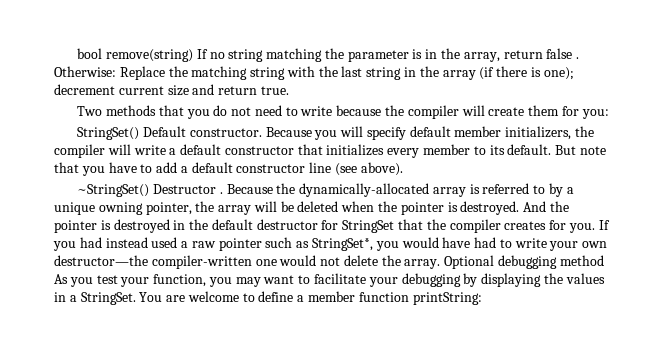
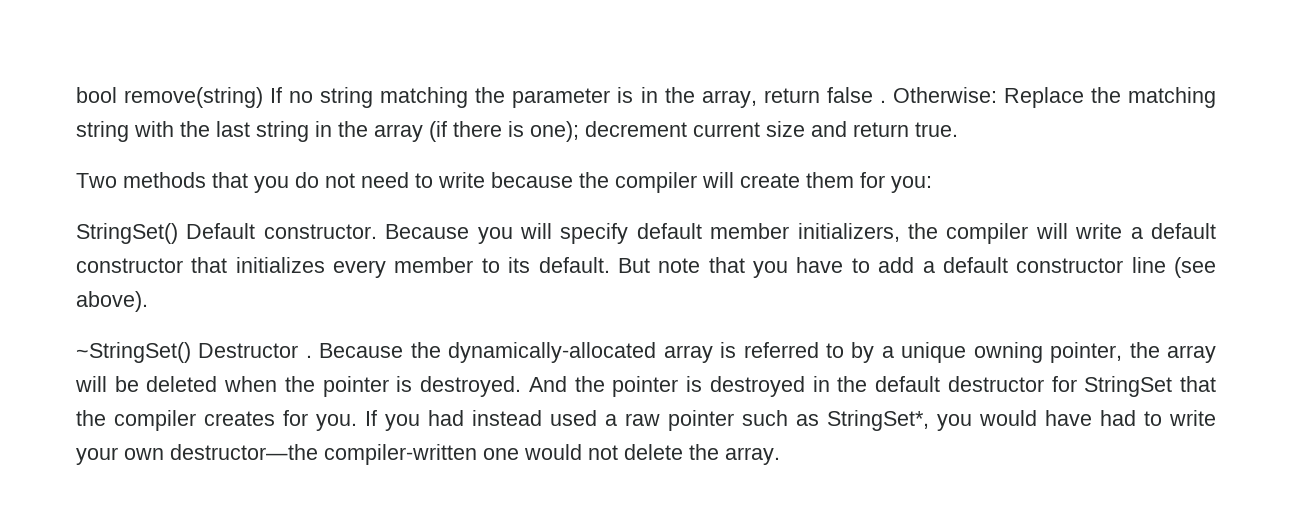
[444,255,604,269] [54,273,605,287] [54,291,482,305] Optional debugging method As you test your function, you may want to facilitate your debugging by displaying the values in a StringSet. You are welcome to define a member function printString: -> (780, 456) none

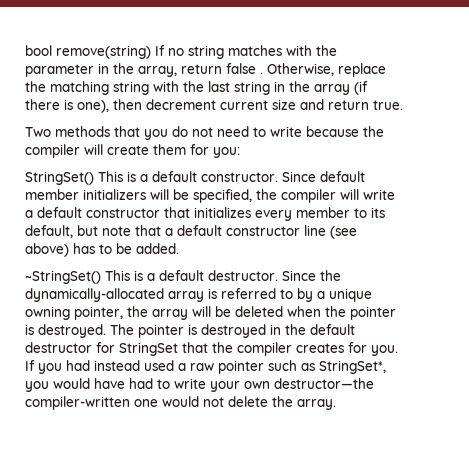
[380,87,469,108] matching -> [228,45,312,56] matches with
[617,87,634,103] is -> (94, 70) none
[892,87,1084,108] Otherwise: Replace -> [267,63,386,77] Otherwise, replace
[530,121,579,142] one); -> [77,99,142,113] one), then
[186,223,900,244] Default constructor. Because you will specify default member initializers, -> [98,171,365,182] [25,189,252,203] This is a default constructor. Since default member initializers will be specified,
[538,257,915,278] default. But note that you have to add -> [25,225,161,238] default, but note that
[76,291,148,312] [76,342,404,363] above). // ~StringSet() Destructor . Because -> [25,243,179,257] [25,270,316,284] above) has to be added. // ~StringSet() This is a default destructor. Since
[528,376,605,392] And the -> [110,324,134,335] The

